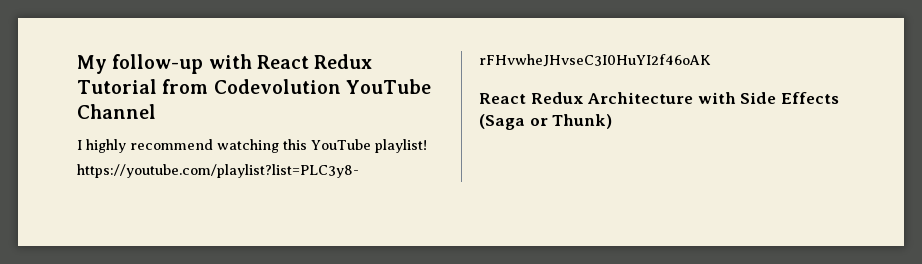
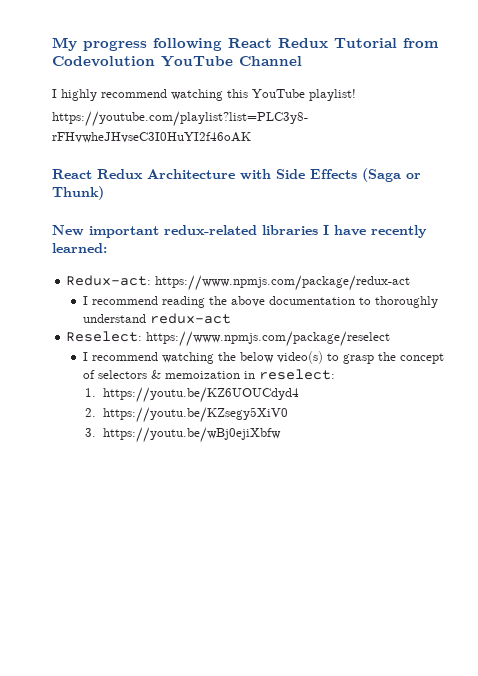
[112,54,252,74] follow-up with -> [83,38,222,51] progress following
(613, 121) none -> [52,225,427,238] [52,243,107,253] [66,275,411,291] [82,296,438,308] [82,313,231,324] [66,331,391,347] [82,351,444,364] [82,369,335,380] [84,387,299,403] [84,407,288,423] [84,427,281,443] // New important redux-related libraries I have recently learned: // Redux-act: https://www.npmjs.com/package/redux-act // I recommend reading the above documentation to thoroughly understand redux-act // Reselect: https://www.npmjs.com/package/reselect // I recommend watching the below video(s) to grasp the concept of selectors & memoization in reselect: // 1. https://youtu.be/KZ6UOUCdyd4 // 2. https://youtu.be/KZsegy5XiV0 // 3. https://youtu.be/wBj0ejiXbfw

